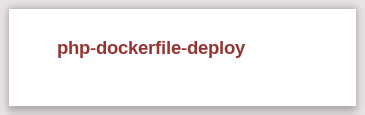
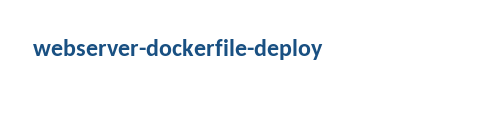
[57,41,246,58] php-dockerfile-deploy -> [33,39,323,60] webserver-dockerfile-deploy

